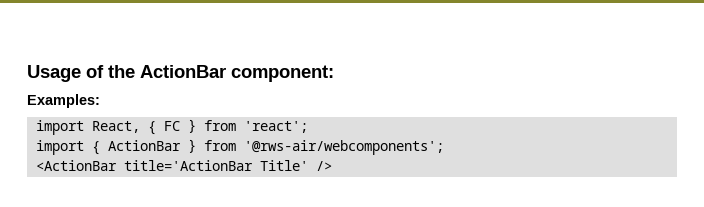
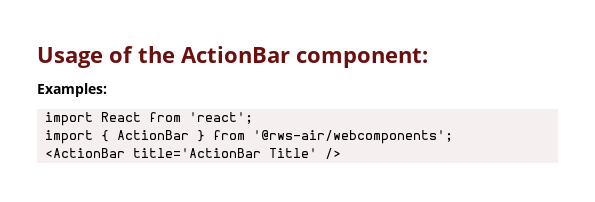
[91,119,196,135] React, { FC } -> [101,112,142,122] React

